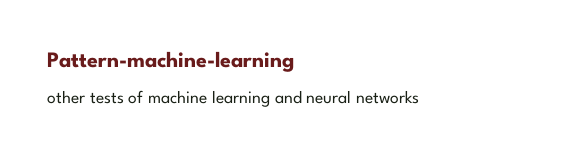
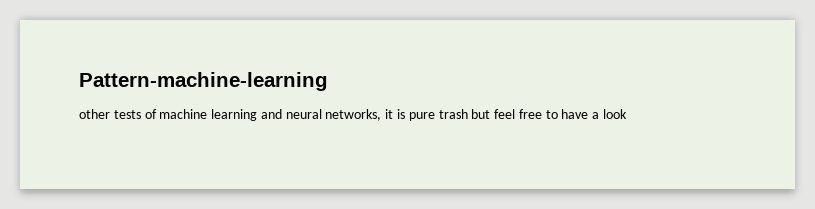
[356,90,420,104] networks -> [325,109,628,121] networks, it is pure trash but feel free to have a look

